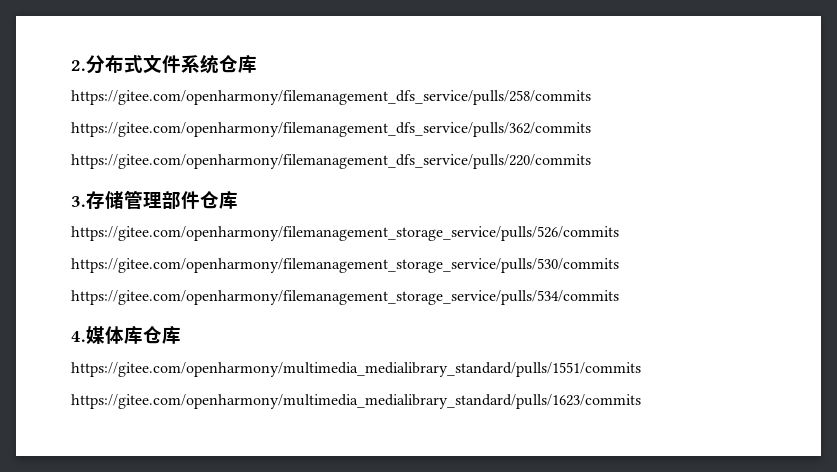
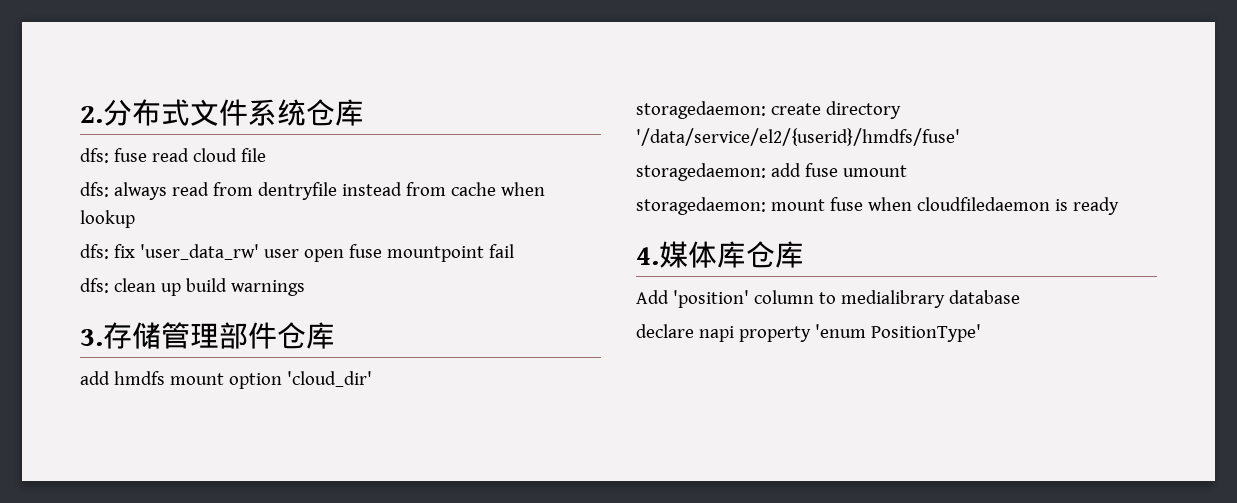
[71,90,591,105] [71,122,591,137] [71,154,591,169] https://gitee.com/openharmony/filemanagement_dfs_service/pulls/258/commits // https://gitee.com/openharmony/filemanagement_dfs_service/pulls/362/commits // https://gitee.com/openharmony/filemanagement_dfs_service/pulls/220/commits -> [80,148,266,163] [80,182,545,200] [80,210,135,228] [80,244,514,262] [80,278,305,296] dfs: fuse read cloud file // dfs: always read from dentryfile instead from cache when lookup // dfs: fix 'user_data_rw' user open fuse mountpoint fail // dfs: clean up build warnings
[71,226,619,241] [71,258,619,273] [71,290,619,305] [71,326,181,344] [71,362,641,377] [71,394,641,409] https://gitee.com/openharmony/filemanagement_storage_service/pulls/526/commits // https://gitee.com/openharmony/filemanagement_storage_service/pulls/530/commits // https://gitee.com/openharmony/filemanagement_storage_service/pulls/534/commits // 4.媒体库仓库 // https://gitee.com/openharmony/multimedia_medialibrary_standard/pulls/1551/commits // https://gitee.com/openharmony/multimedia_medialibrary_standard/pulls/1623/commits -> [80,371,372,389] [636,101,901,119] [636,128,960,146] [636,163,907,181] [636,197,1119,215] [636,241,804,268] [636,290,1020,308] [636,324,981,342] add hmdfs mount option 'cloud_dir' // storagedaemon: create directory '/data/service/el2/{userid}/hmdfs/fuse' // storagedaemon: add fuse umount // storagedaemon: mount fuse when cloudfiledaemon is ready // 4.媒体库仓库 // Add 'position' column to medialibrary database // declare napi property 'enum PositionType'

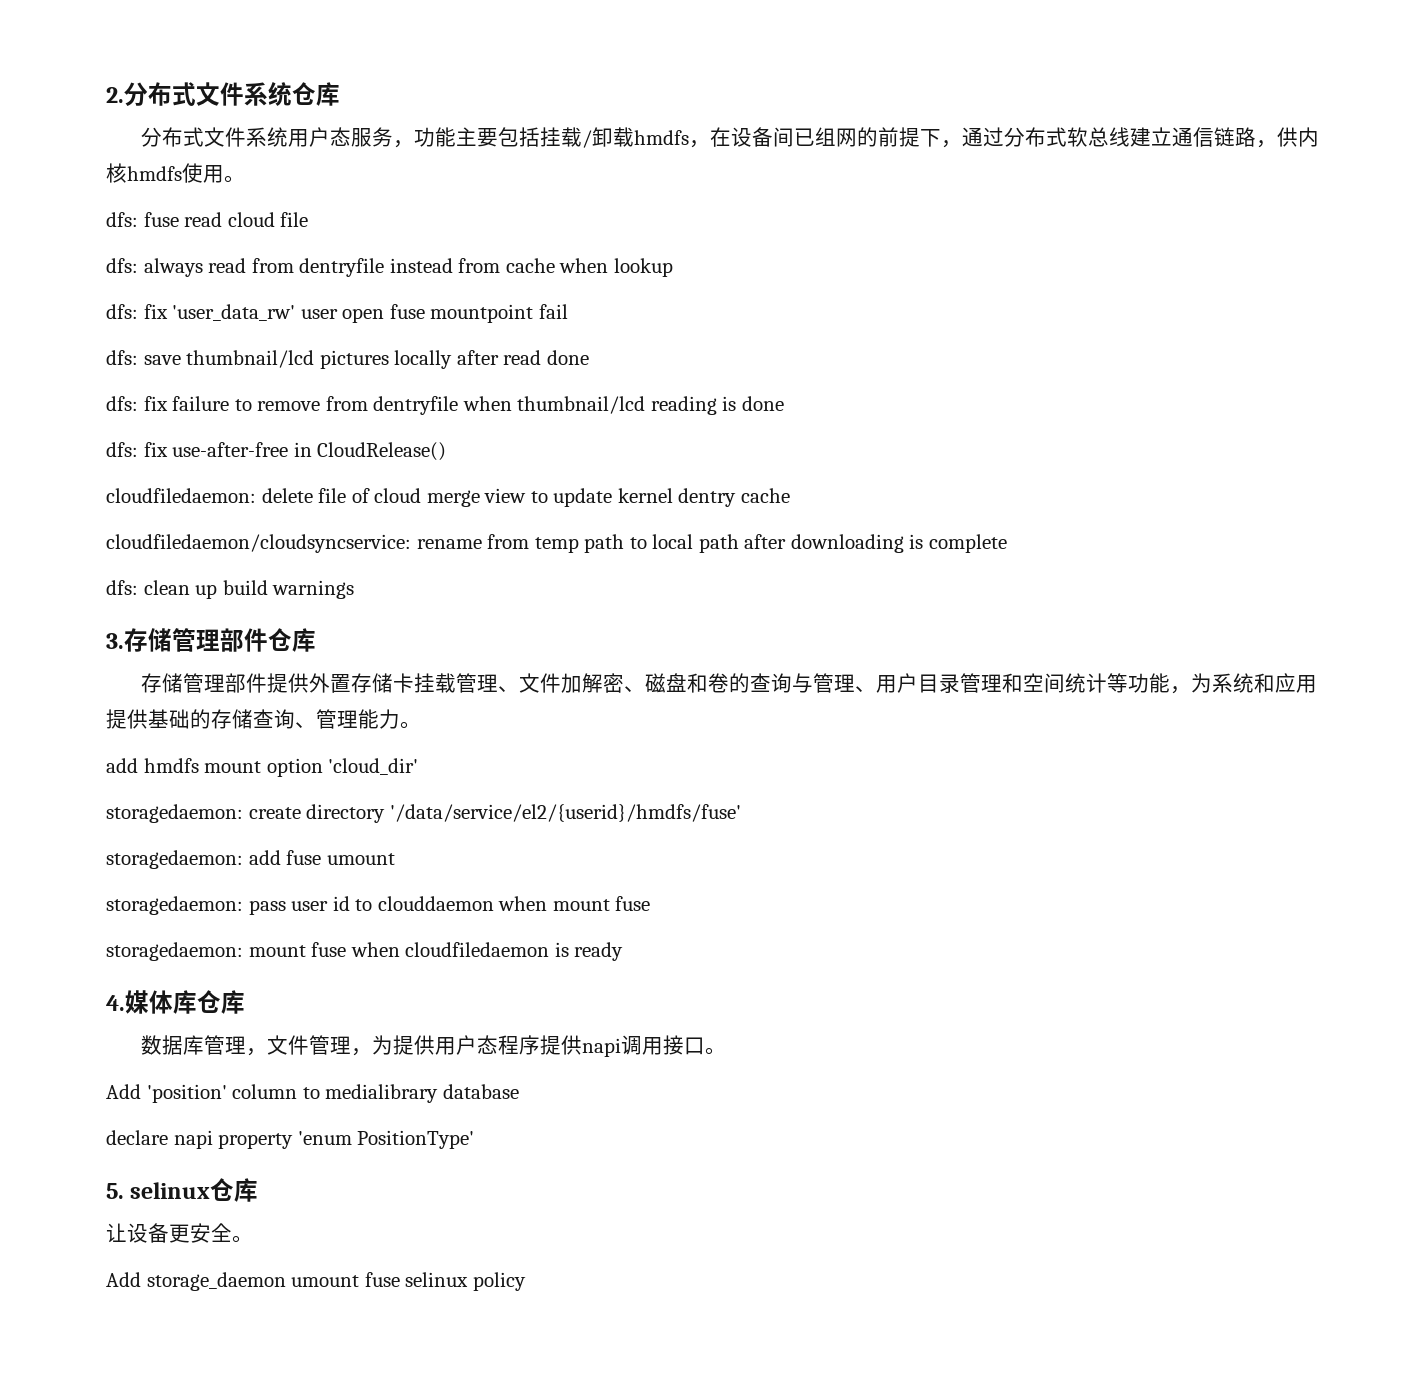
(364, 112) none -> [141,127,1320,148] [106,163,245,183] // 分布式文件系统用户态服务，功能主要包括挂载/卸载hmdfs，在设备间已组网的前提下，通过分布式软总线建立通信链路，供内核hmdfs使用。
(514, 251) none -> [106,350,589,369] [106,396,784,415] [106,442,447,461] [106,488,790,507] [106,534,1007,553] // dfs: save thumbnail/lcd pictures locally after read done // dfs: fix failure to remove from dentryfile when thumbnail/lcd reading is done // dfs: fix use-after-free in CloudRelease() // cloudfiledaemon: delete file of cloud merge view to update kernel dentry cache // cloudfiledaemon/cloudsyncservice: rename from temp path to local path after downloading is complete
(335, 335) none -> [141,673,1318,694] [106,709,421,729] // 存储管理部件提供外置存储卡挂载管理、文件加解密、磁盘和卷的查询与管理、用户目录管理和空间统计等功能，为系统和应用提供基础的存储查询、管理能力。
(907, 171) none -> [106,896,651,915] // storagedaemon: pass user id to clouddaemon when mount fuse
(804, 254) none -> [141,1035,727,1057] // 数据库管理，文件管理，为提供用户态程序提供napi调用接口。
(981, 333) none -> [106,1178,259,1202] [106,1223,253,1243] [106,1272,526,1291] // 5. selinux仓库 // 让设备更安全。 // Add storage_daemon umount fuse selinux policy

